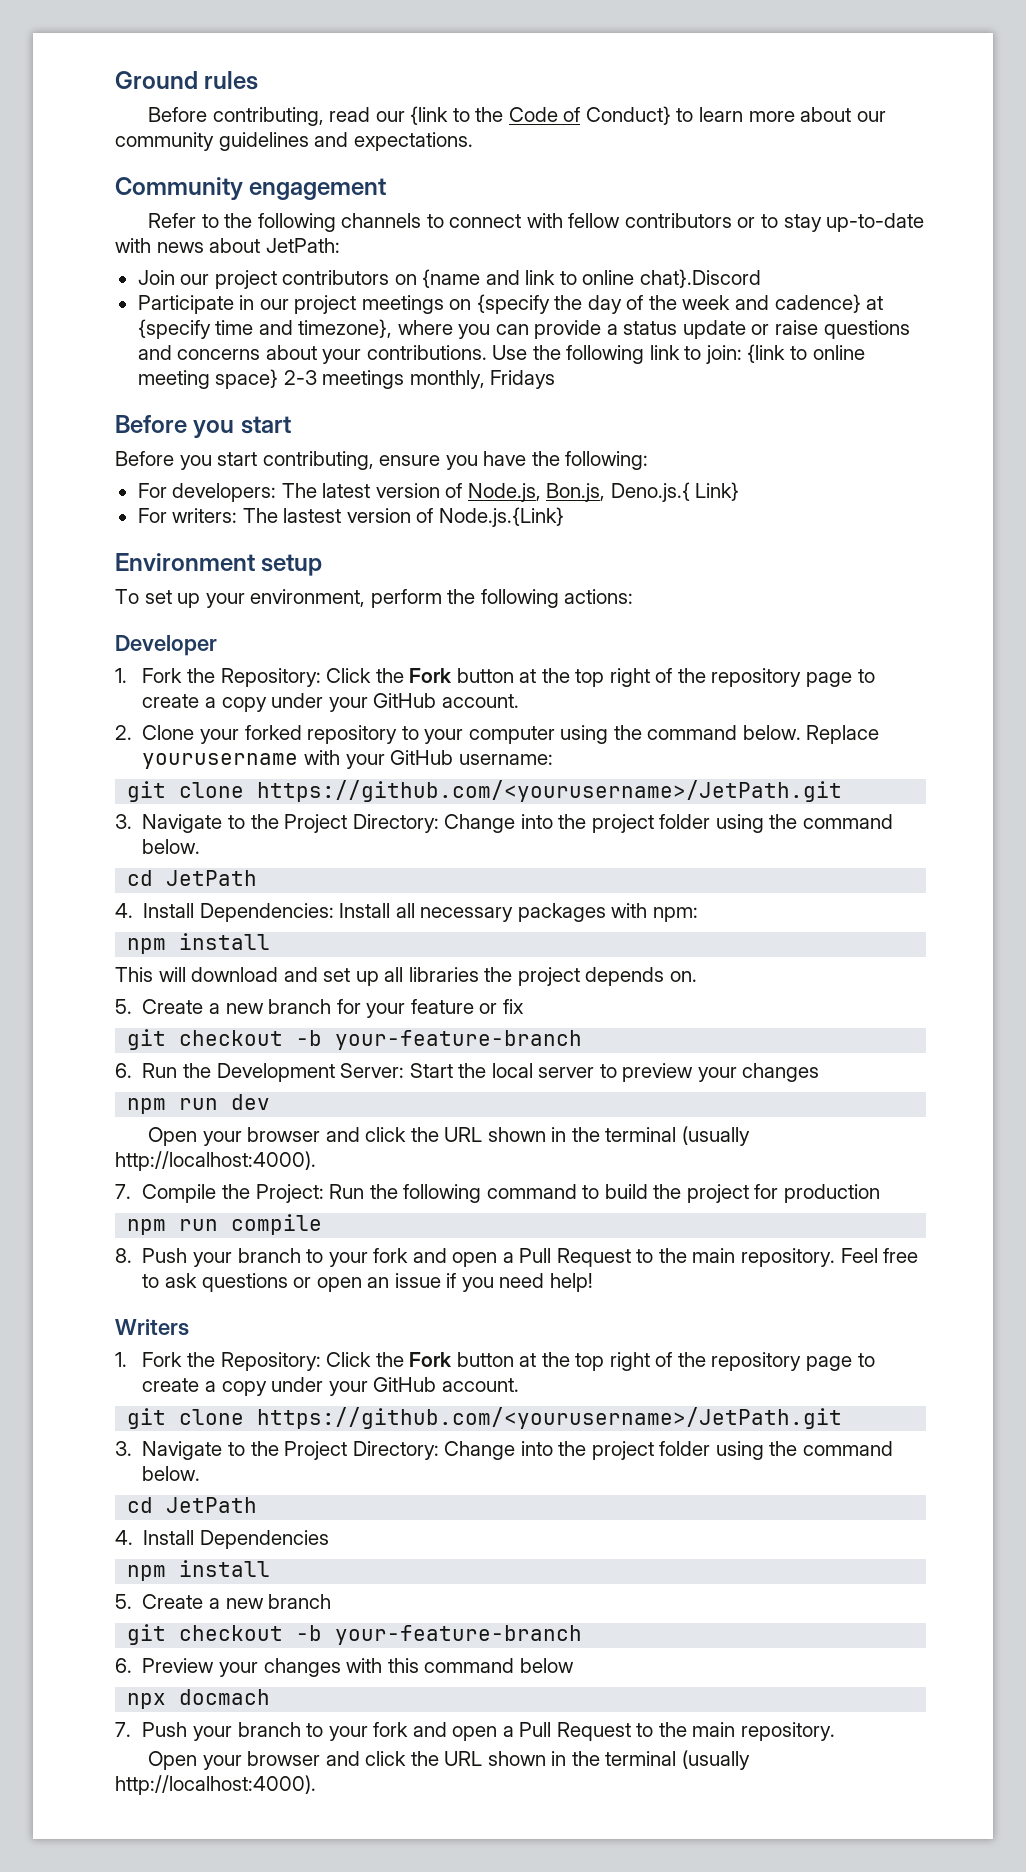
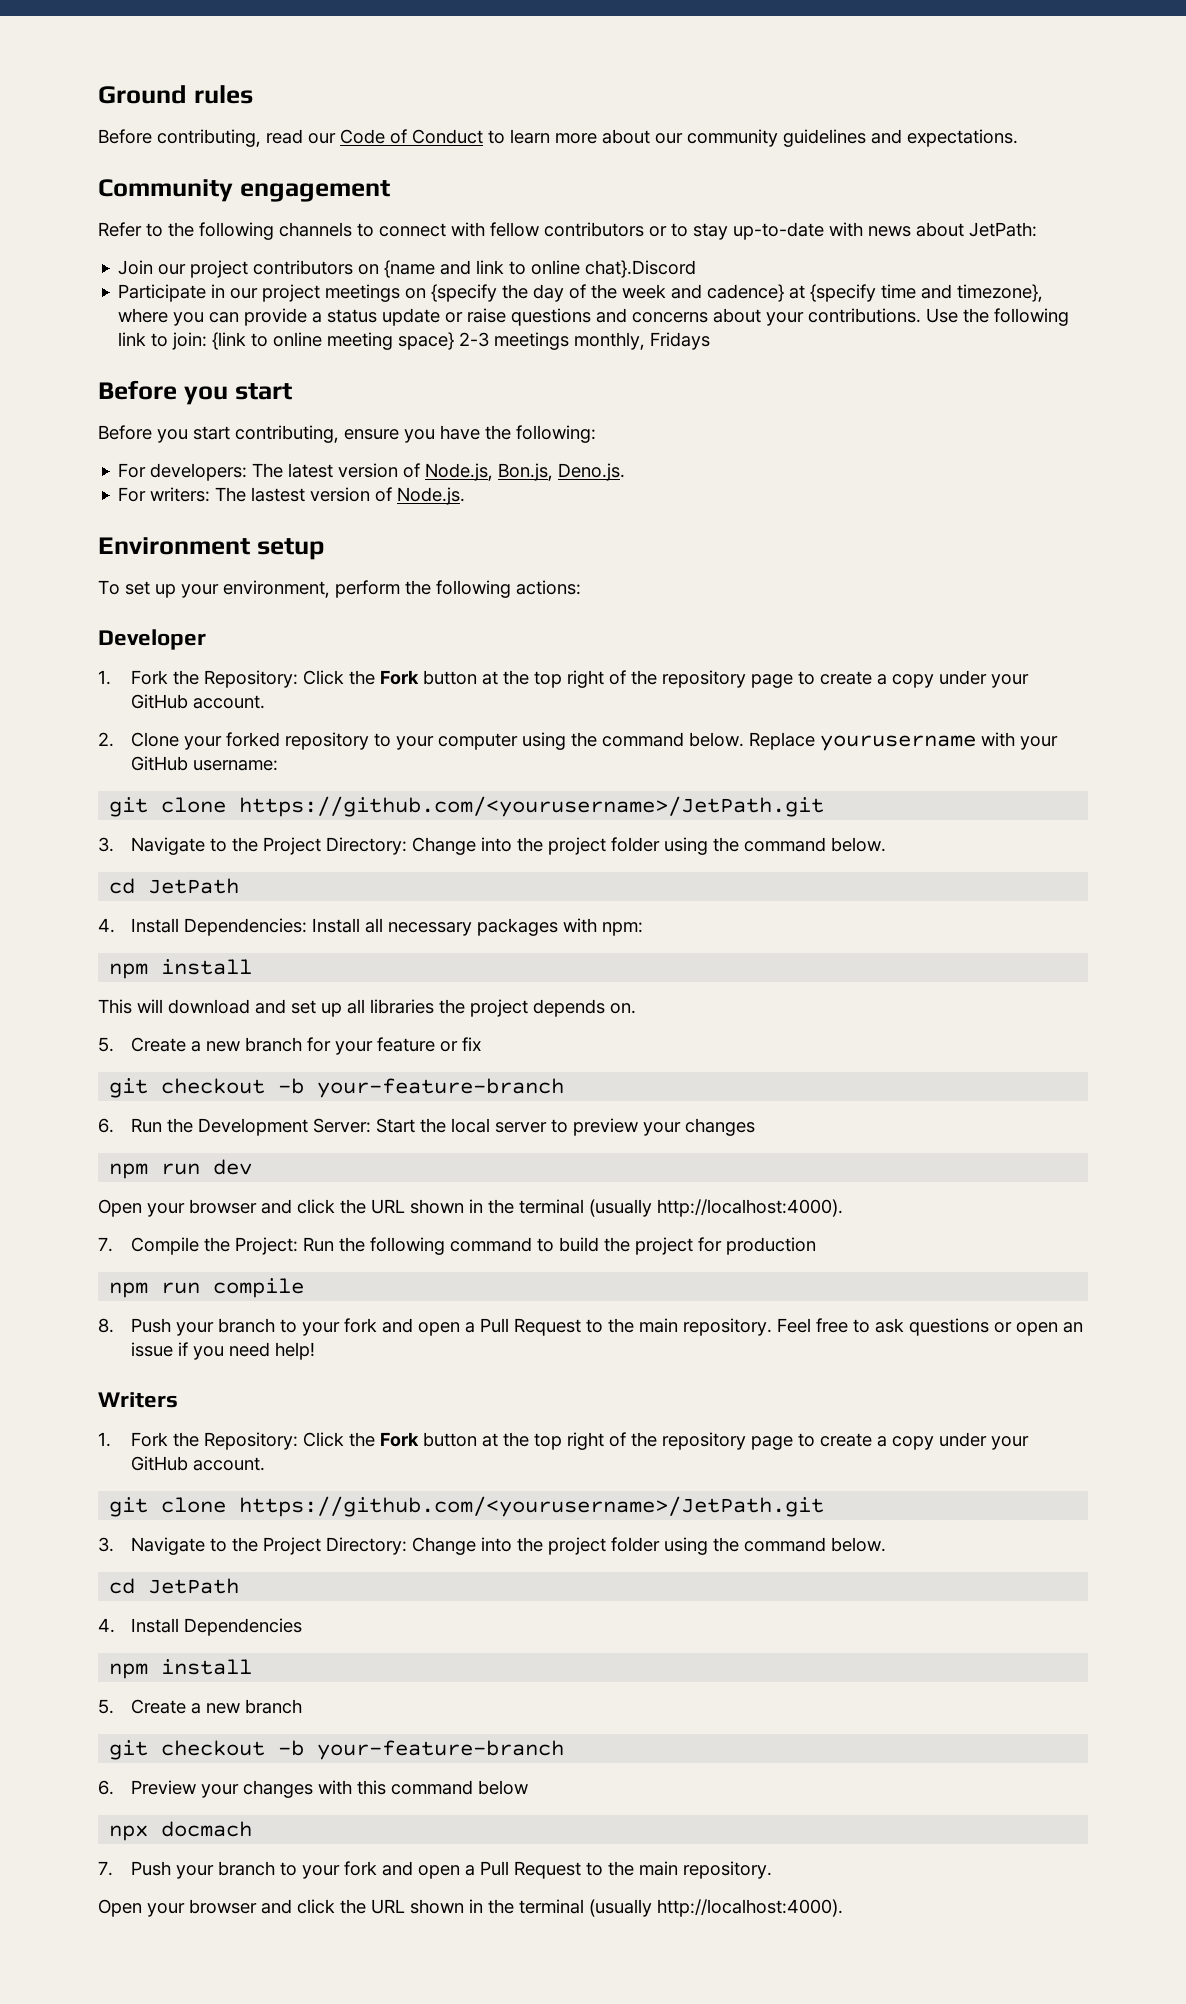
[410,106,504,125] {link to the -> (336, 138) none
[585,106,671,125] Conduct} -> [412,129,483,144] Conduct
[610,482,740,502] Deno.js.{ Link} -> [558,463,626,481] Deno.js.
[438,507,564,527] Node.js.{Link} -> [397,487,466,505] Node.js.

